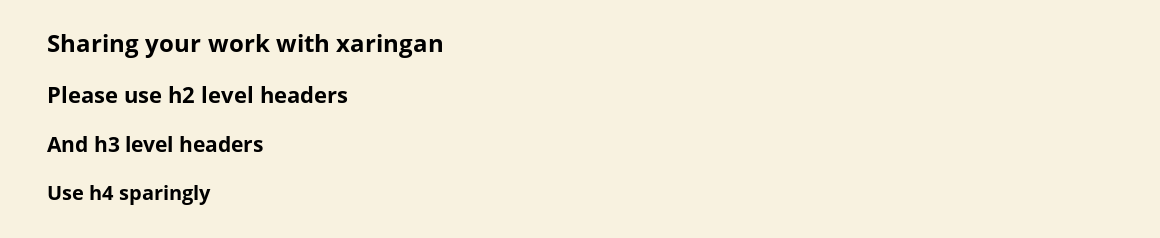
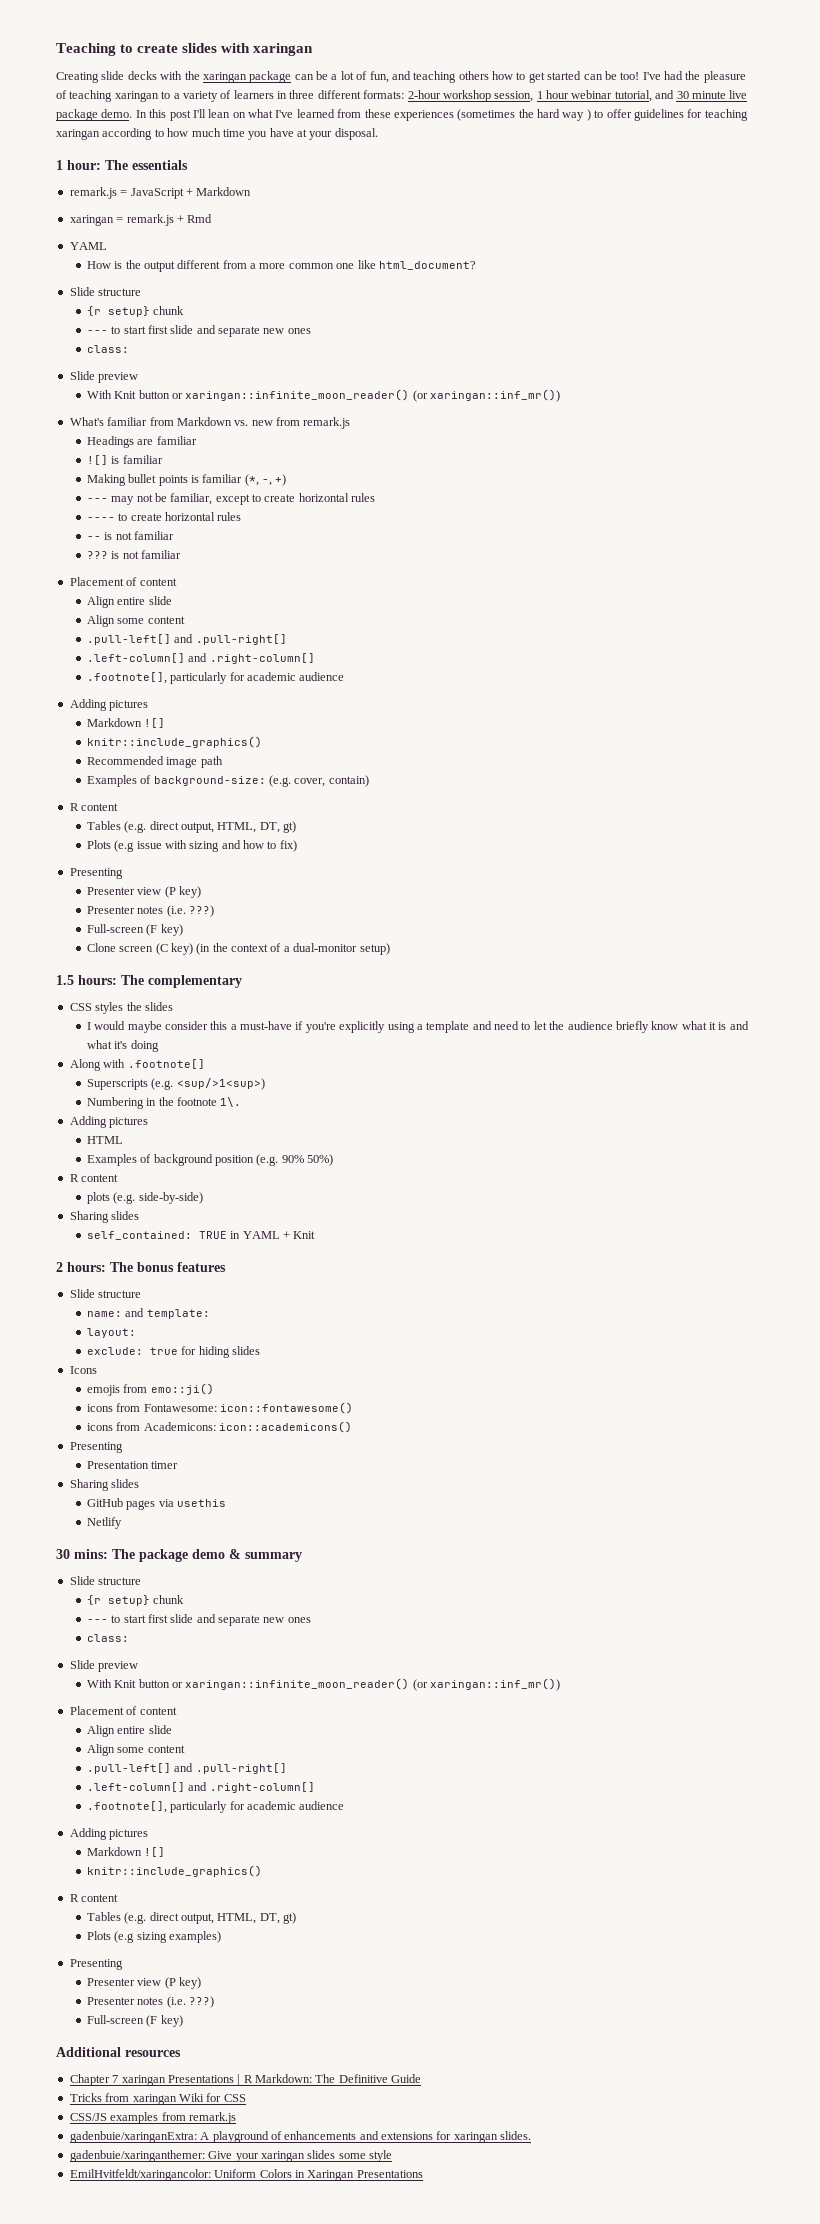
[47,34,445,58] [47,86,348,103] [47,136,263,152] [47,185,211,205] Sharing your work with xaringan // Please use h2 level headers // And h3 level headers // Use h4 sparingly -> [56,43,314,56] [56,71,746,83] [56,90,748,102] [56,109,748,121] [56,128,378,140] [56,160,188,170] [69,187,252,199] [69,214,213,226] [69,242,107,250] [86,260,476,272] [69,287,142,296] [86,306,185,317] [86,325,311,337] [86,345,129,353] [69,371,139,383] [86,389,561,402] [69,417,351,429] [86,436,197,448] [86,455,163,465] [86,474,287,486] [86,493,376,505] [86,512,242,521] [86,531,174,540] [86,550,181,559] [69,577,177,586] [86,596,172,608] [86,615,185,627] [86,634,287,645] [86,653,315,664] [86,672,345,684] [69,699,149,711] [86,718,166,728] [86,736,262,748] [86,756,223,768] [86,775,369,787] [69,803,119,811] [86,821,297,833] [86,840,297,852] [69,868,123,879] [86,886,201,898] [86,905,214,917] [86,924,183,936] [86,943,390,955] [56,975,242,988] [69,1002,173,1014] [86,1021,749,1033] [86,1040,159,1052] [69,1059,205,1071] [86,1078,265,1090] [86,1097,242,1109] [69,1116,149,1128] [86,1136,123,1144] [86,1154,334,1166] [69,1174,119,1182] [86,1192,203,1204] [69,1211,140,1223] [86,1231,316,1240] [56,1262,226,1272] [69,1289,142,1298] [86,1308,210,1319] [86,1328,136,1338] [86,1346,260,1358] [69,1366,97,1374] [86,1383,214,1396] [86,1402,353,1414] [86,1421,352,1433] [69,1442,123,1453] [86,1461,179,1469] [69,1479,140,1491] [86,1498,226,1510] [86,1517,122,1529] [56,1549,302,1562] [69,1576,142,1585] [86,1595,185,1606] [86,1614,311,1626] [86,1634,129,1642] [69,1660,139,1672] [86,1678,561,1691] [69,1706,177,1715] [86,1725,172,1737] [86,1744,185,1756] [86,1763,287,1774] [86,1782,315,1793] [86,1801,345,1813] [69,1828,149,1840] [86,1847,166,1857] [86,1865,262,1877] [69,1894,119,1902] [86,1912,297,1924] [86,1931,221,1943] [69,1959,123,1970] [86,1977,201,1989] [86,1996,214,2008] [86,2015,183,2027] [56,2047,181,2057] [69,2074,422,2086] [69,2093,246,2105] [69,2112,236,2124] [69,2131,532,2143] [69,2150,392,2162] [69,2169,423,2181] Teaching to create slides with xaringan // Creating slide decks with the xaringan package can be a lot of fun, and teaching others how to get started can be too! I've had the pleasure of teaching xaringan to a variety of learners in three different formats: 2-hour workshop session, 1 hour webinar tutorial, and 30 minute live package demo. In this post I'll lean on what I've learned from these experiences (sometimes the hard way ) to offer guidelines for teaching xaringan according to how much time you have at your disposal. // 1 hour: The essentials // remark.js = JavaScript + Markdown // xaringan = remark.js + Rmd // YAML // How is the output different from a more common one like html_document? // Slide structure // {r setup} chunk // --- to start first slide and separate new ones // class: // Slide preview // With Knit button or xaringan::infinite_moon_reader() (or xaringan::inf_mr()) // What's familiar from Markdown vs. new from remark.js // Headings are familiar // ![] is familiar // Making bullet points is familiar (*, -, +) // --- may not be familiar, except to create horizontal rules // ---- to create horizontal rules // -- is not familiar // ??? is not familiar // Placement of content // Align entire slide // Align some content // .pull-left[] and .pull-right[] // .left-column[] and .right-column[] // .footnote[], particularly for academic audience // Adding pictures // Markdown ![] // knitr::include_graphics() // Recommended image path // Examples of background-size: (e.g. cover, contain) // R content // Tables (e.g. direct output, HTML, DT, gt) // Plots (e.g issue with sizing and how to fix) // Presenting // Presenter view (P key) // Presenter notes (i.e. ???) // Full-screen (F key) // Clone screen (C key) (in the context of a dual-monitor setup) // 1.5 hours: The complementary // CSS styles the slides // I would maybe consider this a must-have if you're explicitly using a template and need to let the audience briefly know what it is and what it's doing // Along with .footnote[] // Superscripts (e.g. <sup/>1<sup>) // Numbering in the footnote 1\. // Adding pictures // HTML // Examples of background position (e.g. 90% 50%) // R content // plots (e.g. side-by-side) // Sharing slides // self_contained: TRUE in YAML + Knit // 2 hours: The bonus features // Slide structure // name: and template: // layout: // exclude: true for hiding slides // Icons // emojis from emo::ji() // icons from Fontawesome: icon::fontawesome() // icons from Academicons: icon::academicons() // Presenting // Presentation timer // Sharing slides // GitHub pages via usethis // Netlify // 30 mins: The package demo & summary // Slide structure // {r setup} chunk // --- to start first slide and separate new ones // class: // Slide preview // With Knit button or xaringan::infinite_moon_reader() (or xaringan::inf_mr()) // Placement of content // Align entire slide // Align some content // .pull-left[] and .pull-right[] // .left-column[] and .right-column[] // .footnote[], particularly for academic audience // Adding pictures // Markdown ![] // knitr::include_graphics() // R content // Tables (e.g. direct output, HTML, DT, gt) // Plots (e.g sizing examples) // Presenting // Presenter view (P key) // Presenter notes (i.e. ???) // Full-screen (F key) // Additional resources // Chapter 7 xaringan Presentations | R Markdown: The Definitive Guide // Tricks from xaringan Wiki for CSS // CSS/JS examples from remark.js // gadenbuie/xaringanExtra: A playground of enhancements and extensions for xaringan slides. // gadenbuie/xaringanthemer: Give your xaringan slides some style // EmilHvitfeldt/xaringancolor: Uniform Colors in Xaringan Presentations

